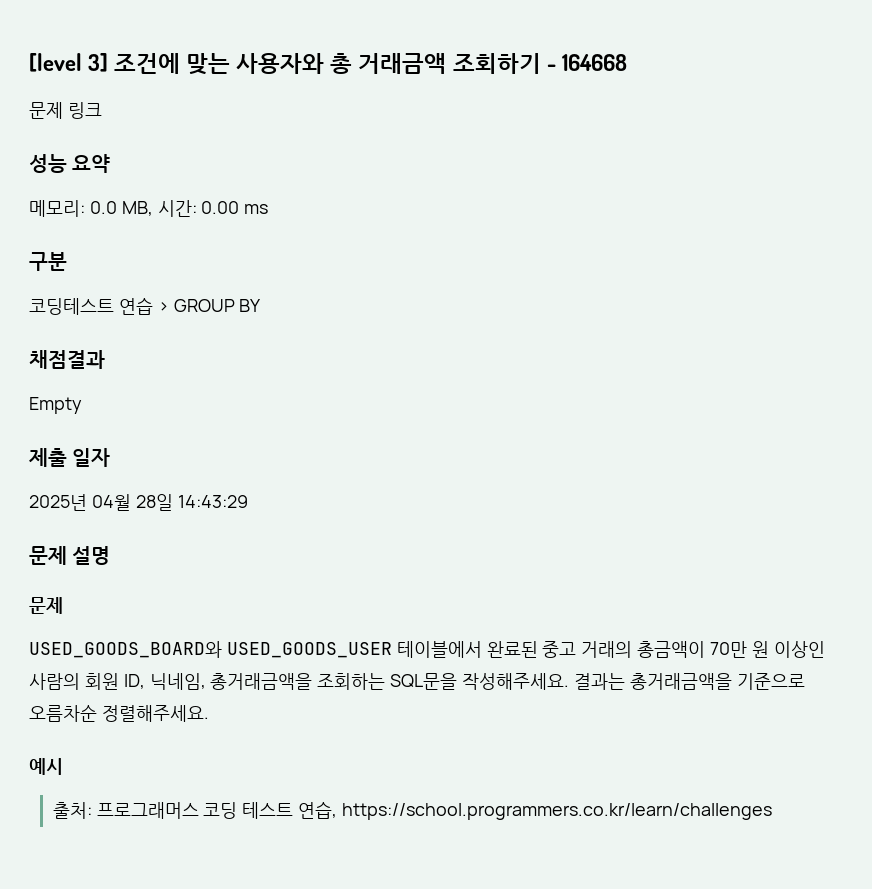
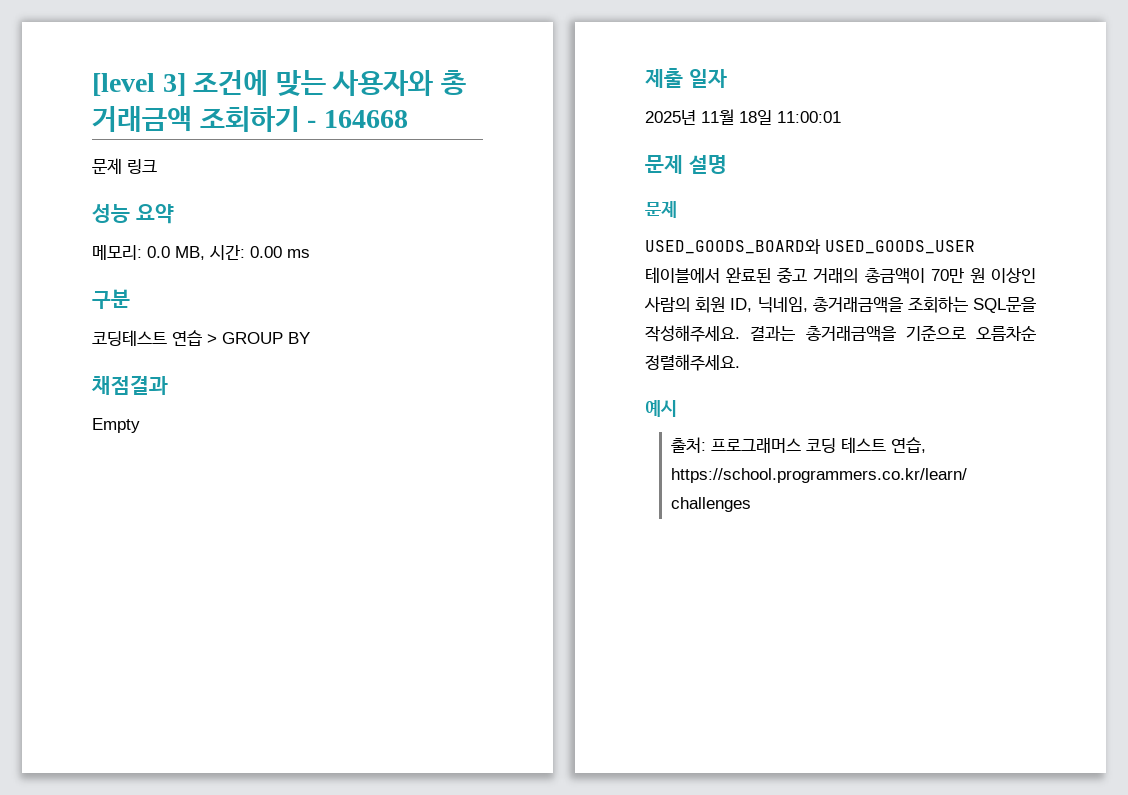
[91,494,248,511] 04월 28일 14:43:29 -> [701,109,841,125] 11월 18일 11:00:01

